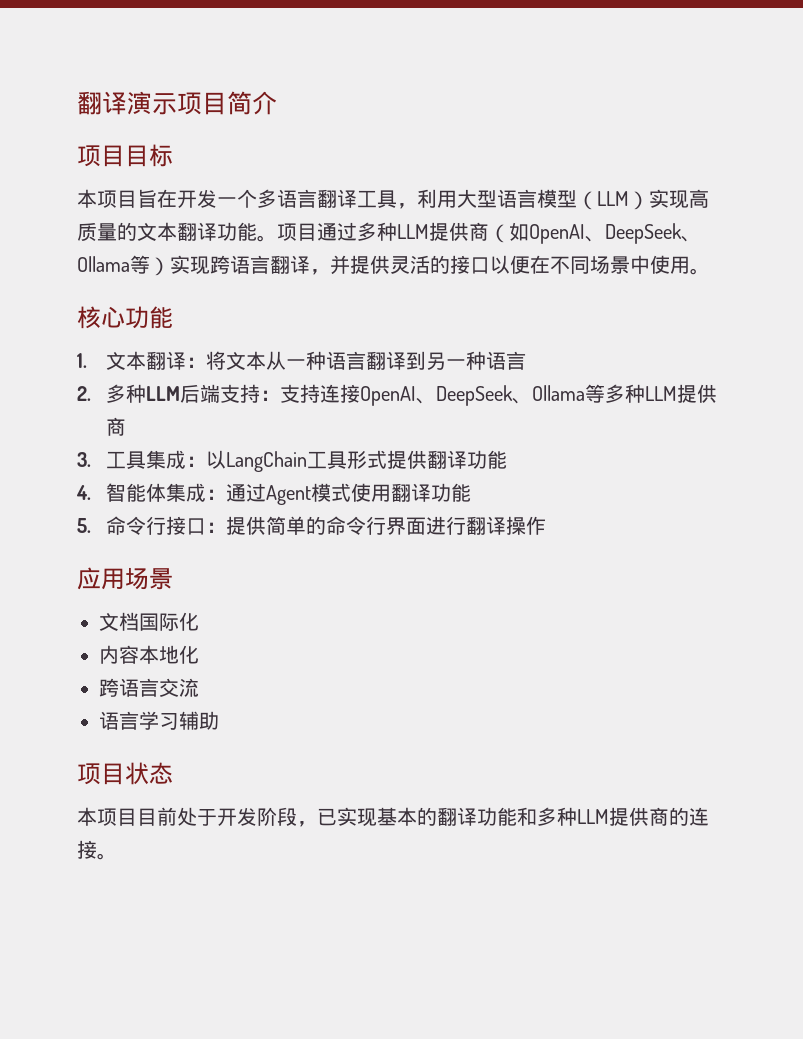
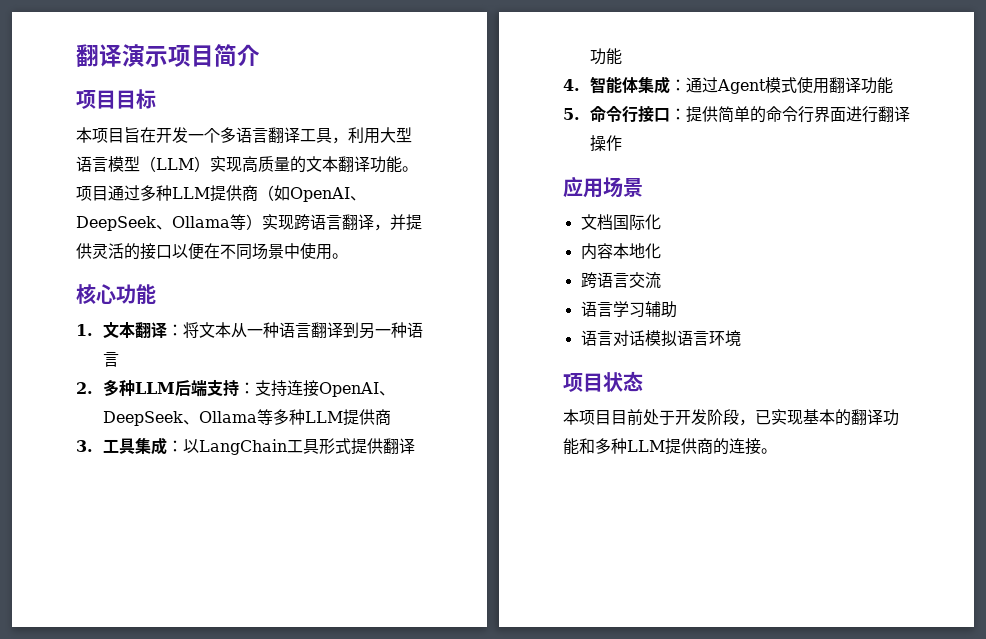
(219, 720) none -> [580,330,741,347] // 语言对话模拟语言环境

